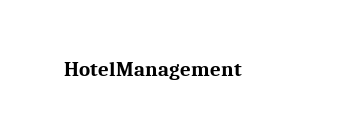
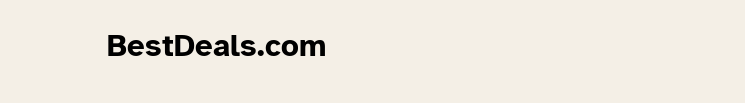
[64,61,242,80] HotelManagement -> [107,35,326,56] BestDeals.com

